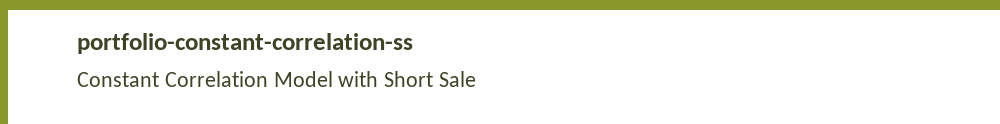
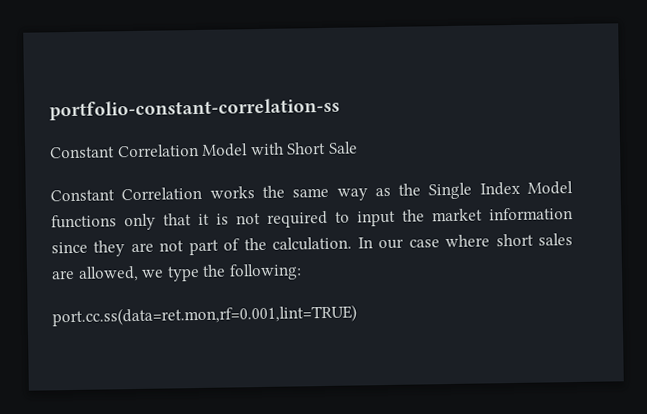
(477, 79) none -> [50,181,574,202] [51,207,573,231] [51,233,573,257] [51,263,302,282] [52,304,357,327] // Constant Correlation works the same way as the Single Index Model functions only that it is not required to input the market information since they are not part of the calculation. In our case where short sales are allowed, we type the following: // port.cc.ss(data=ret.mon,rf=0.001,lint=TRUE)

